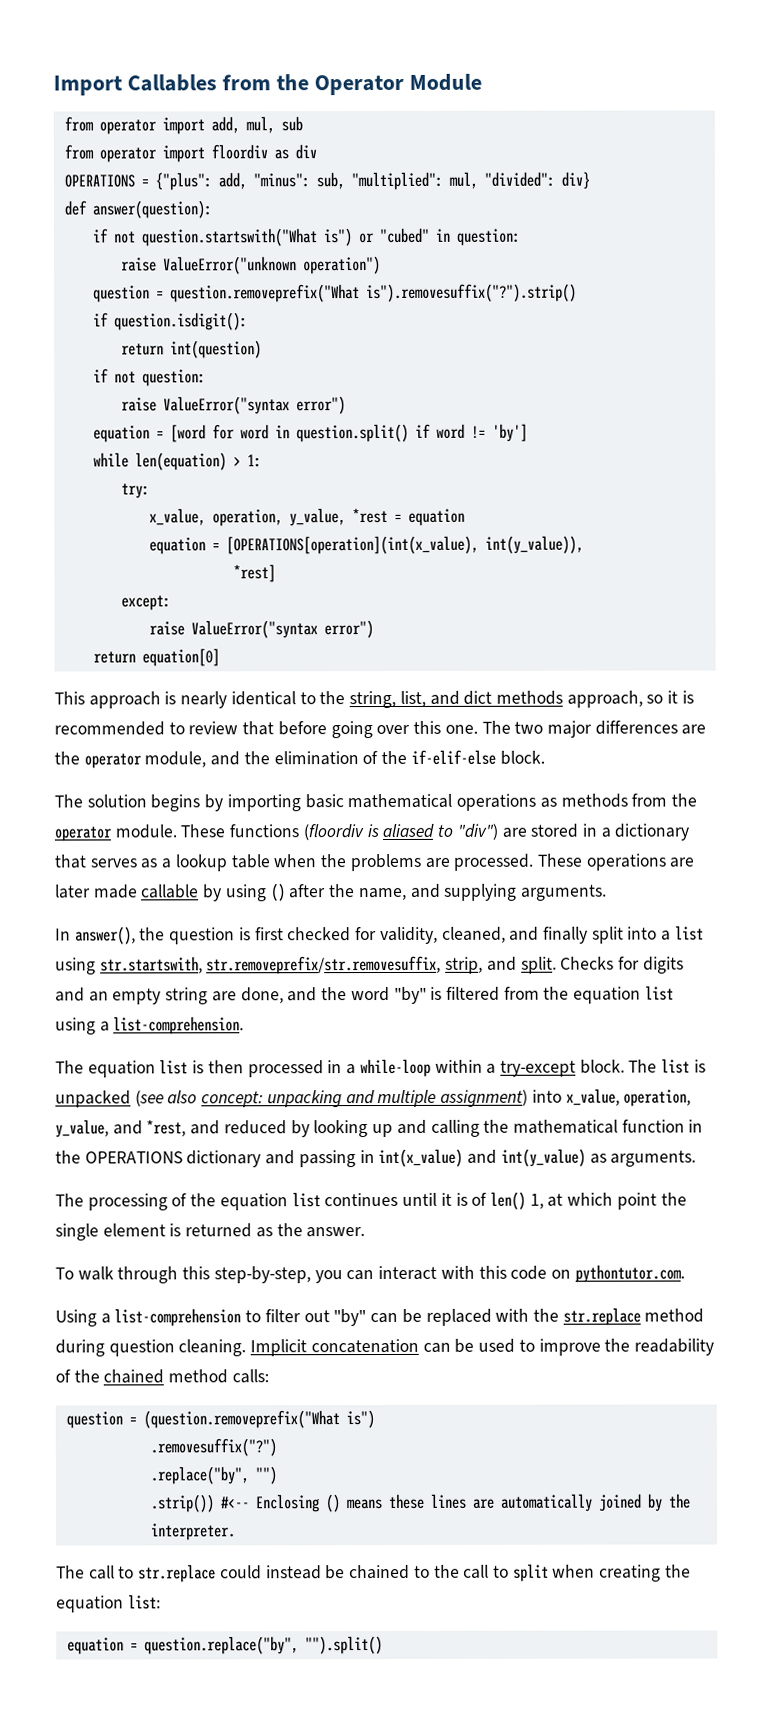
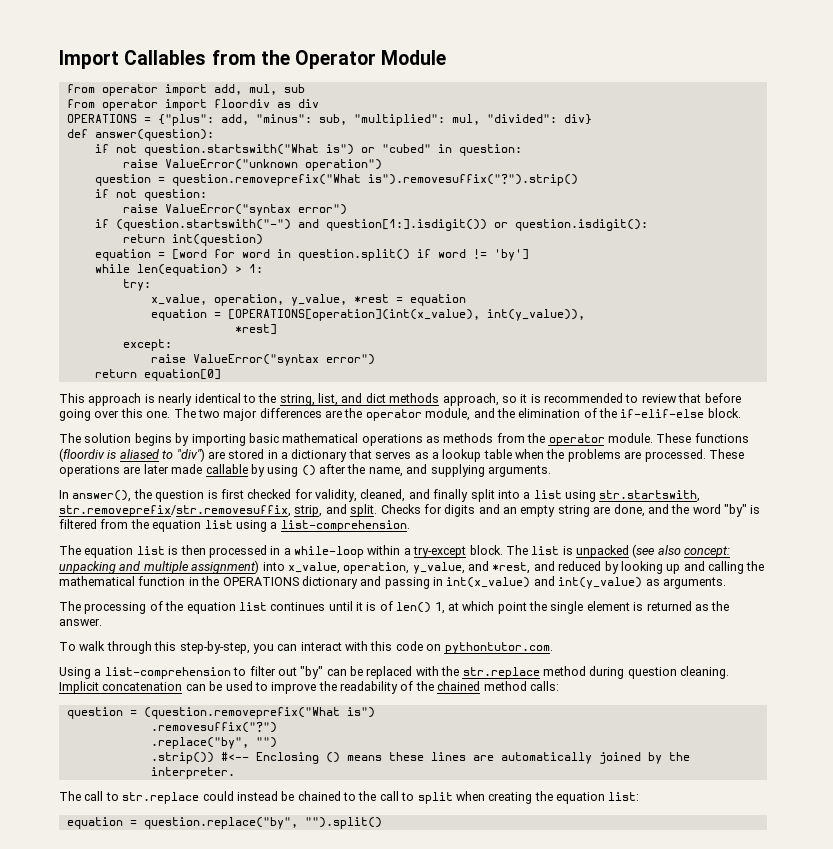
[92,312,248,331] [120,340,262,359] // if question.isdigit(): // return int(question) -> (578, 180) none
(346, 405) none -> [94,219,648,231] [122,234,263,246] // if (question.startswith("-") and question[1:].isdigit()) or question.isdigit(): // return int(question)

